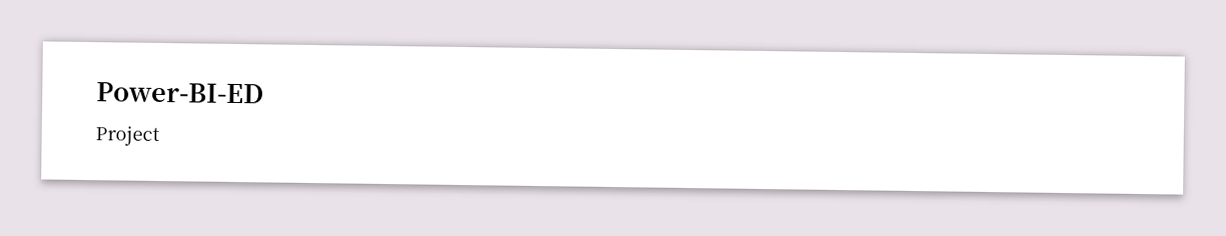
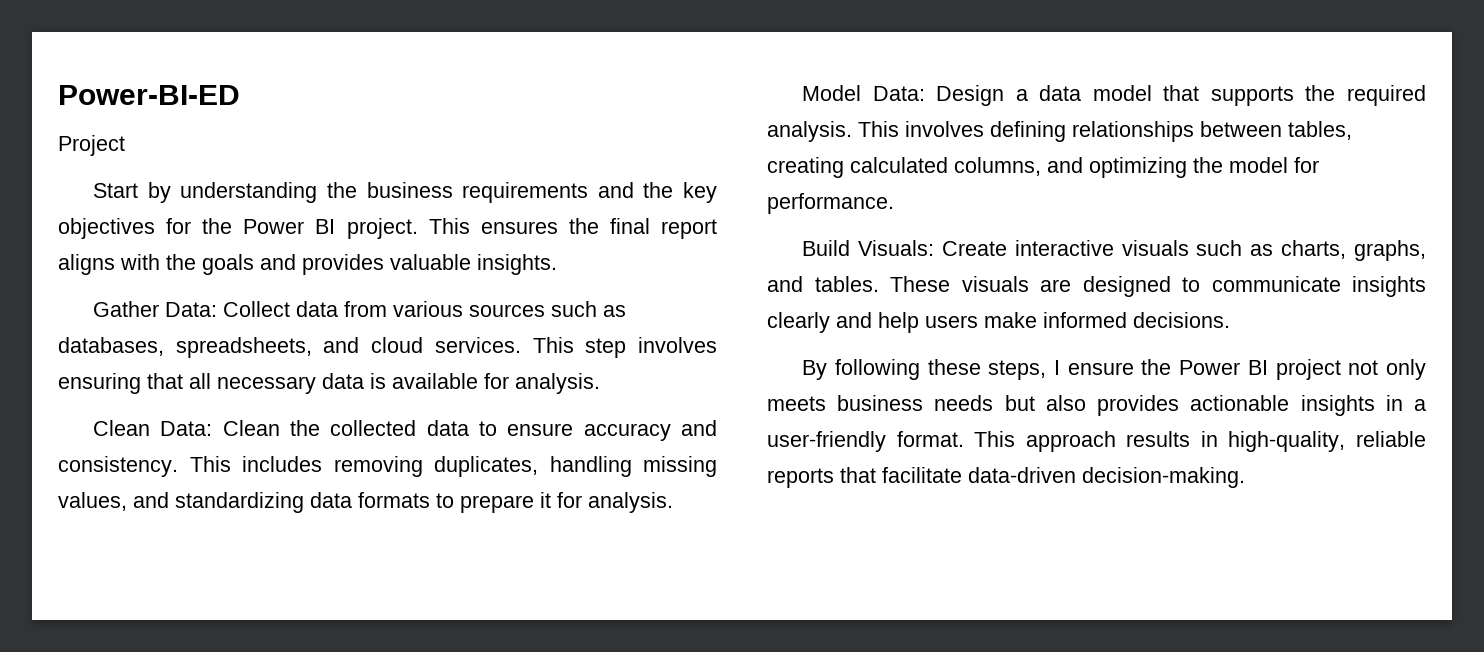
(160, 135) none -> [93,182,718,203] [58,218,718,239] [58,254,557,275] [93,301,627,317] [58,337,717,358] [58,373,600,394] [93,420,717,441] [58,456,717,477] [58,492,673,513] [802,85,1426,106] [767,121,1352,142] [767,157,1319,178] [767,193,894,214] [802,240,1426,261] [767,276,1426,297] [767,312,1230,333] [802,359,1426,380] [767,395,1426,416] [767,431,1426,452] [767,467,1245,488] // Start by understanding the business requirements and the key objectives for the Power BI project. This ensures the final report aligns with the goals and provides valuable insights. // Gather Data: Collect data from various sources such as databases, spreadsheets, and cloud services. This step involves ensuring that all necessary data is available for analysis. // Clean Data: Clean the collected data to ensure accuracy and consistency. This includes removing duplicates, handling missing values, and standardizing data formats to prepare it for analysis. // Model Data: Design a data model that supports the required analysis. This involves defining relationships between tables, creating calculated columns, and optimizing the model for performance. // Build Visuals: Create interactive visuals such as charts, graphs, and tables. These visuals are designed to communicate insights clearly and help users make informed decisions. // By following these steps, I ensure the Power BI project not only meets business needs but also provides actionable insights in a user-friendly format. This approach results in high-quality, reliable reports that facilitate data-driven decision-making.

